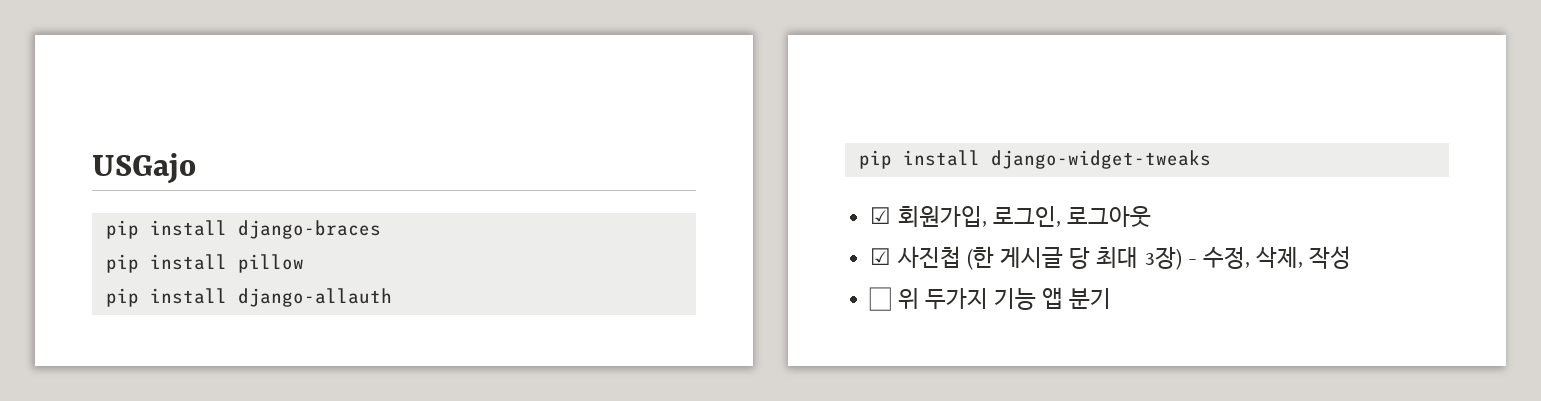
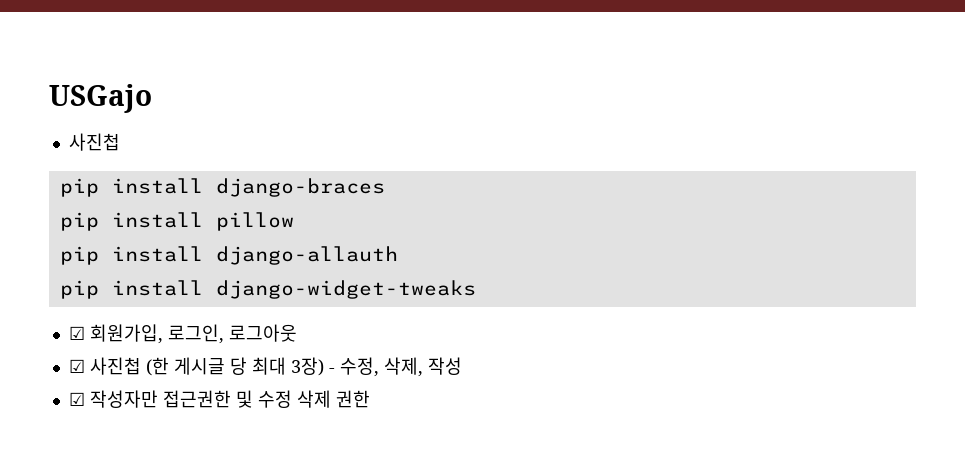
(196, 168) none -> [68,133,120,151] // 사진첩
[869,287,1112,311] ☐ 위 두가지 기능 앱 분기 -> [68,390,370,408] ☑ 작성자만 접근권한 및 수정 삭제 권한

